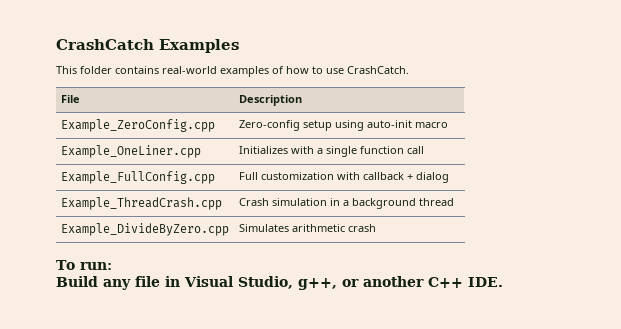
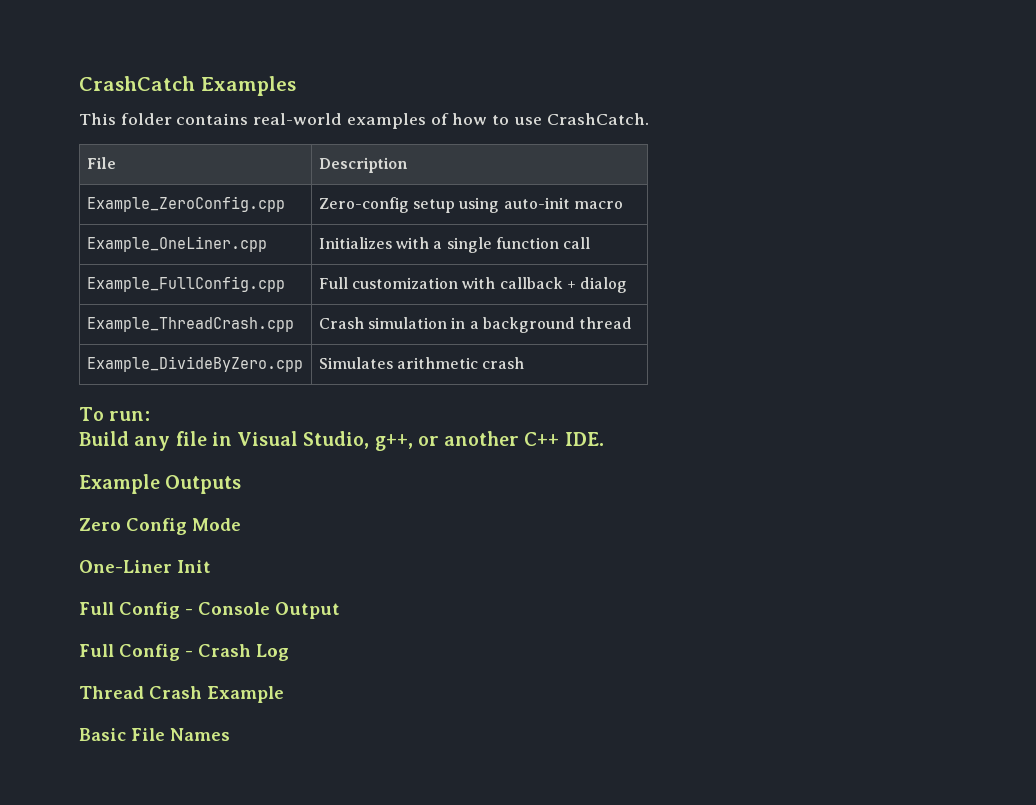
(503, 282) none -> [79,474,242,494] [79,518,241,535] [79,560,211,573] [79,602,340,619] [79,644,289,661] [79,686,284,703] [79,728,230,741] // Example Outputs // Zero Config Mode // One-Liner Init // Full Config - Console Output // Full Config - Crash Log // Thread Crash Example // Basic File Names

